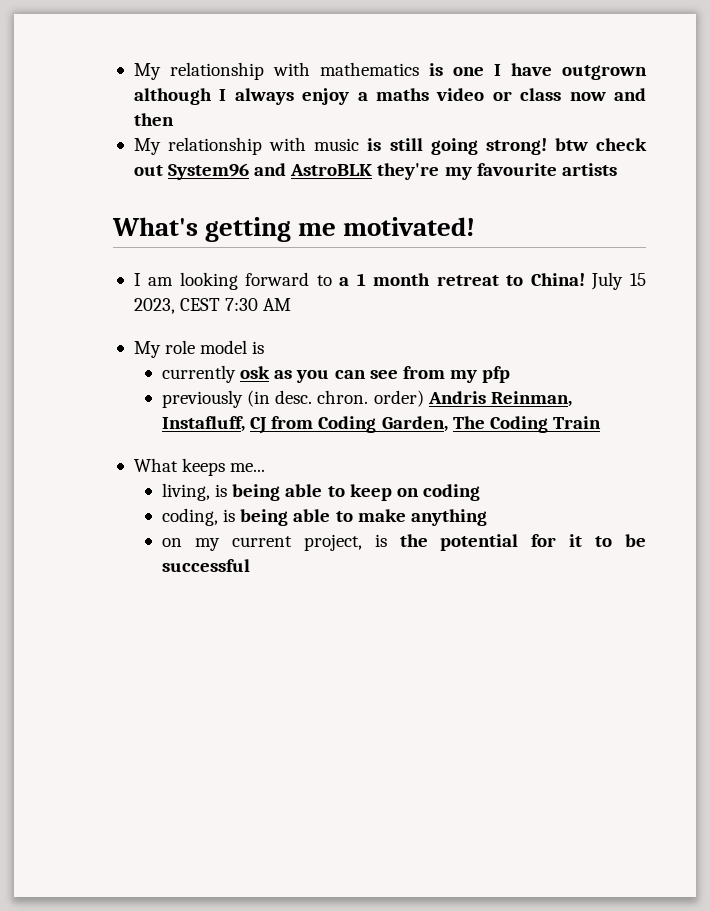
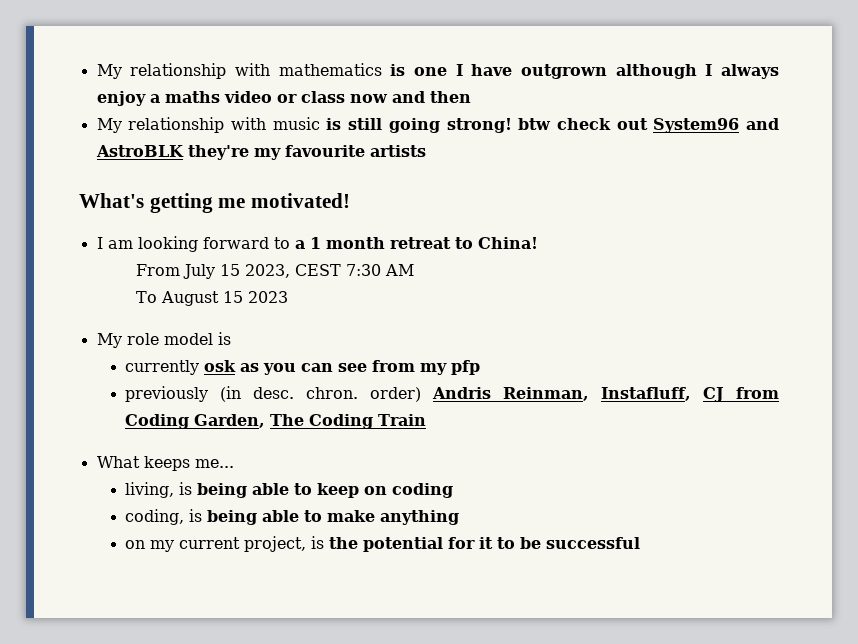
(585, 279) none -> [135,264,180,276] // From
(292, 304) none -> [135,291,288,306] // To August 15 2023

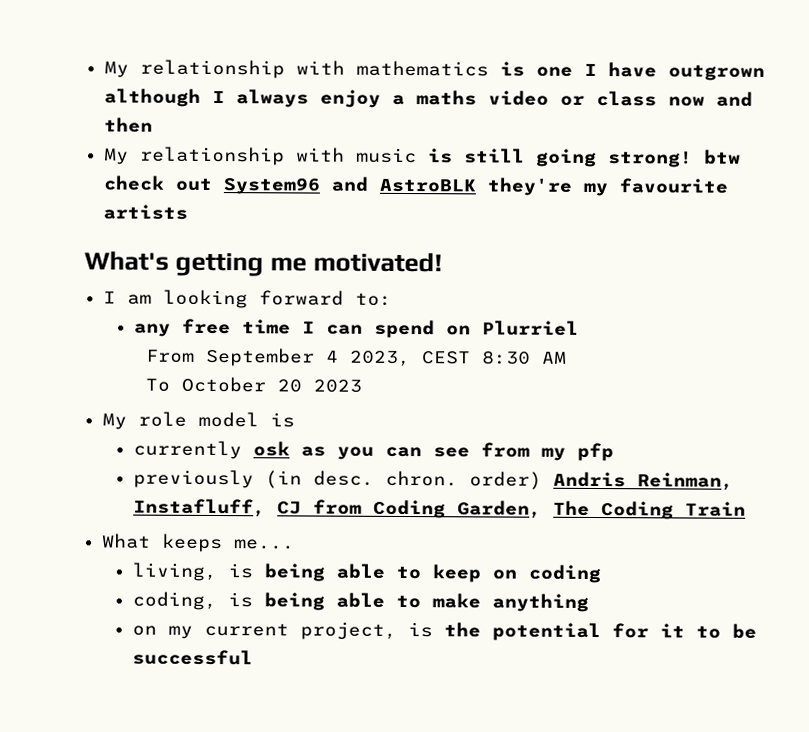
[273,237,538,249] to a 1 month retreat to China! -> [354,292,392,306] [133,318,579,339] to: // any free time I can spend on Plurriel
[182,264,240,279] July 15 -> [204,347,339,367] September 4
[345,264,381,276] 7:30 -> [481,350,531,365] 8:30
[160,291,243,306] August 15 -> [180,376,302,393] October 20

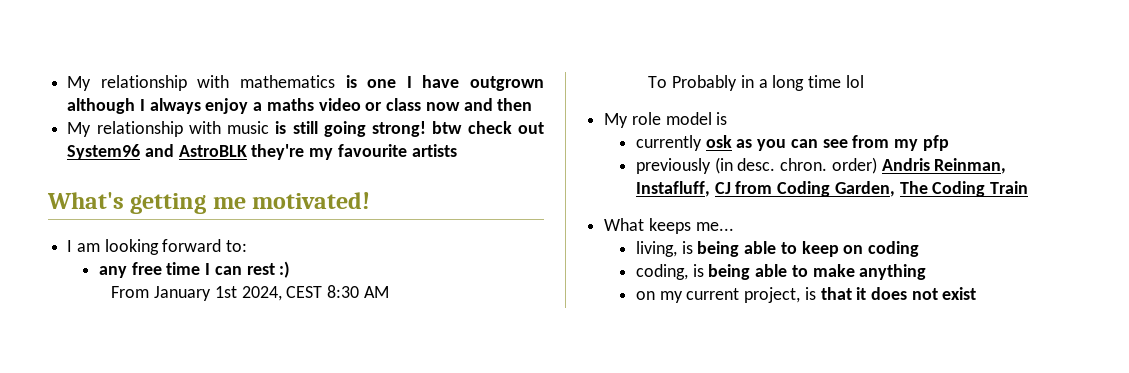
[373,319,579,339] [145,347,567,367] [144,376,362,393] spend on Plurriel // From September 4 2023, CEST 8:30 AM // To October 20 2023 -> [246,261,291,278] [111,285,389,301] [648,75,864,91] rest :) // From January 1st 2024, CEST 8:30 AM // To Probably in a long time lol
[443,622,757,642] [131,649,253,666] the potential for it to be successful -> [820,287,977,300] that it does not exist

